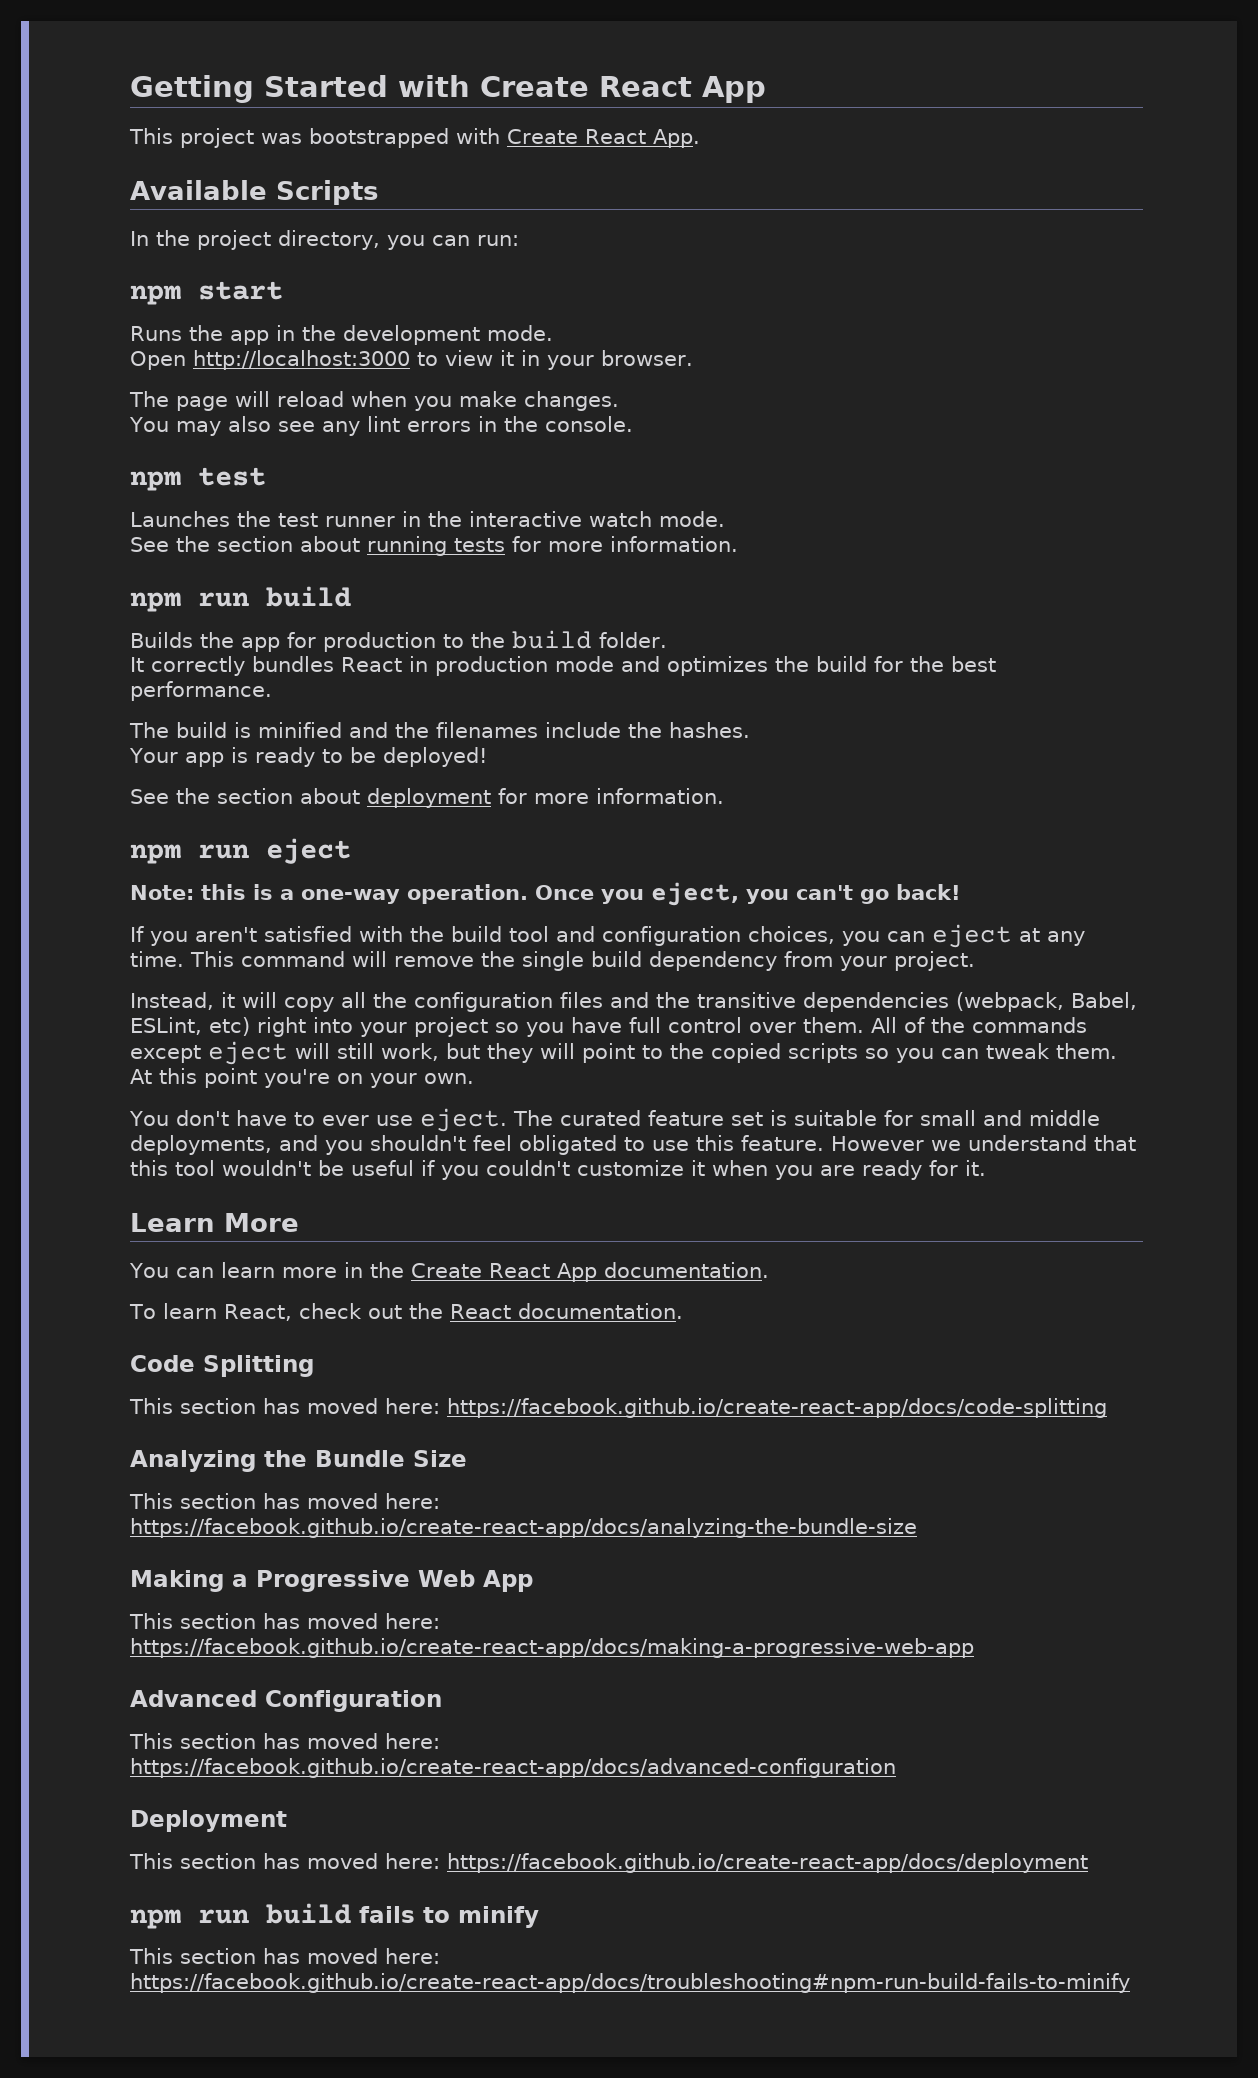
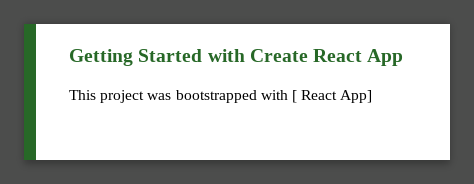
[507,129,700,148] [130,180,378,205] [130,230,519,250] [130,281,283,305] [130,325,553,345] [130,350,693,370] [129,391,619,411] [129,416,633,436] [130,467,266,491] [130,511,725,527] [130,536,738,556] [130,586,351,612] [130,630,667,652] [130,656,996,676] [130,681,272,701] [129,722,750,738] [129,747,487,767] [130,788,724,808] [130,838,351,864] [130,882,961,906] [130,924,1085,948] [130,951,975,971] [130,992,1137,1012] [130,1017,1087,1037] [130,1041,1117,1065] [130,1068,474,1088] [129,1108,1100,1132] [130,1135,1136,1155] [130,1160,986,1180] [130,1213,299,1232] [129,1262,769,1282] [129,1303,683,1321] [130,1355,314,1377] [129,1398,1107,1418] [130,1450,467,1472] [129,1493,440,1509] [130,1518,917,1538] [130,1570,533,1592] [129,1613,440,1629] [130,1638,974,1658] [130,1690,442,1712] [129,1733,440,1749] [130,1758,896,1778] [130,1810,287,1832] [129,1853,1088,1873] [130,1903,539,1929] [129,1948,440,1964] [130,1973,1130,1993] Create React App. // Available Scripts // In the project directory, you can run: // npm start // Runs the app in the development mode. // Open http://localhost:3000 to view it in your browser. // The page will reload when you make changes. // You may also see any lint errors in the console. // npm test // Launches the test runner in the interactive watch mode. // See the section about running tests for more information. // npm run build // Builds the app for production to the build folder. // It correctly bundles React in production mode and optimizes the build for the best performance. // The build is minified and the filenames include the hashes. // Your app is ready to be deployed! // See the section about deployment for more information. // npm run eject // Note: this is a one-way operation. Once you eject, you can't go back! // If you aren't satisfied with the build tool and configuration choices, you can eject at any time. This command will remove the single build dependency from your project. // Instead, it will copy all the configuration files and the transitive dependencies (webpack, Babel, ESLint, etc) right into your project so you have full control over them. All of the commands except eject will still work, but they will point to the copied scripts so you can tweak them. At this point you're on your own. // You don't have to ever use eject. The curated feature set is suitable for small and middle deployments, and you shouldn't feel obligated to use this feature. However we understand that this tool wouldn't be useful if you couldn't customize it when you are ready for it. // Learn More // You can learn more in the Create React App documentation. // To learn React, check out the React documentation. // Code Splitting // This section has moved here: https://facebook.github.io/create-react-app/docs/code-splitting // Analyzing the Bundle Size // This section has moved here: https://facebook.github.io/create-react-app/docs/analyzing-the-bundle-size // Making a Progressive Web App // This section has moved here: https://facebook.github.io/create-react-app/docs/making-a-progressive-web-app // Advanced Configuration // This section has moved here: https://facebook.github.io/create-react-app/docs/advanced-configuration // Deployment // This section has moved here: https://facebook.github.io/create-react-app/docs/deployment // npm run build fails to minify // This section has moved here: https://facebook.github.io/create-react-app/docs/troubleshooting#npm-run-build-fails-to-minify -> [291,90,373,103] [ React App]

